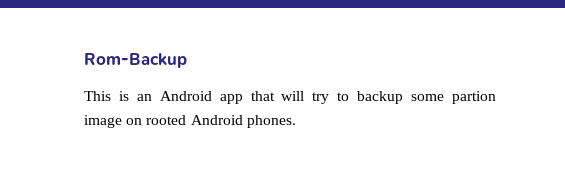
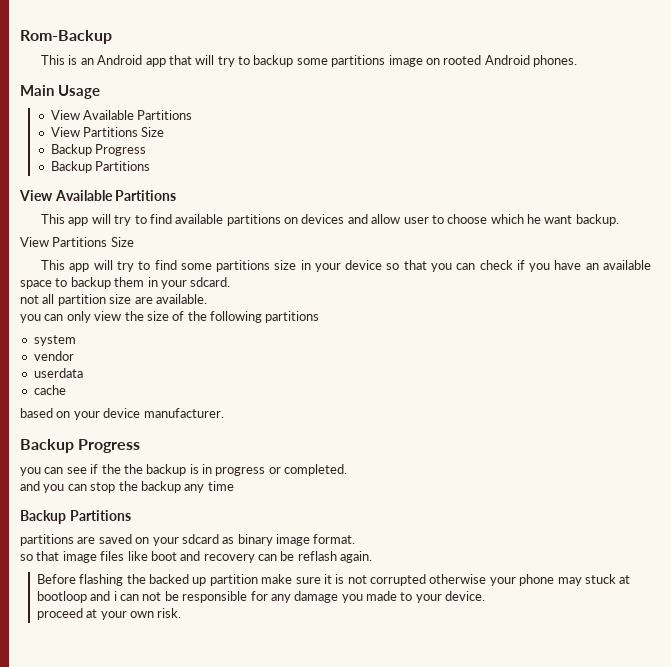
[452,91,497,104] partion -> [331,55,386,67] partitions
(296, 121) none -> [20,85,100,99] [50,110,193,120] [50,127,165,137] [50,144,147,156] [50,161,151,173] [19,190,177,201] [41,214,619,226] [20,237,134,247] [41,260,651,272] [20,277,231,289] [20,294,207,306] [20,311,320,323] [33,335,76,346] [33,351,74,361] [33,368,83,378] [33,385,66,395] [20,408,224,420] [20,439,141,453] [20,464,348,476] [20,481,234,493] [20,510,131,524] [20,534,356,546] [20,551,373,563] [36,574,631,586] [36,591,486,603] [36,608,182,620] // Main Usage // View Available Partitions // View Partitions Size // Backup Progress // Backup Partitions // View Available Partitions // This app will try to find available partitions on devices and allow user to choose which he want backup. // View Partitions Size // This app will try to find some partitions size in your device so that you can check if you have an available space to backup them in your sdcard. // not all partition size are available. // you can only view the size of the following partitions // system // vendor // userdata // cache // based on your device manufacturer. // Backup Progress // you can see if the the backup is in progress or completed. // and you can stop the backup any time // Backup Partitions // partitions are saved on your sdcard as binary image format. // so that image files like boot and recovery can be reflash again. // Before flashing the backed up partition make sure it is not corrupted otherwise your phone may stuck at bootloop and i can not be responsible for any damage you made to your device. // proceed at your own risk.

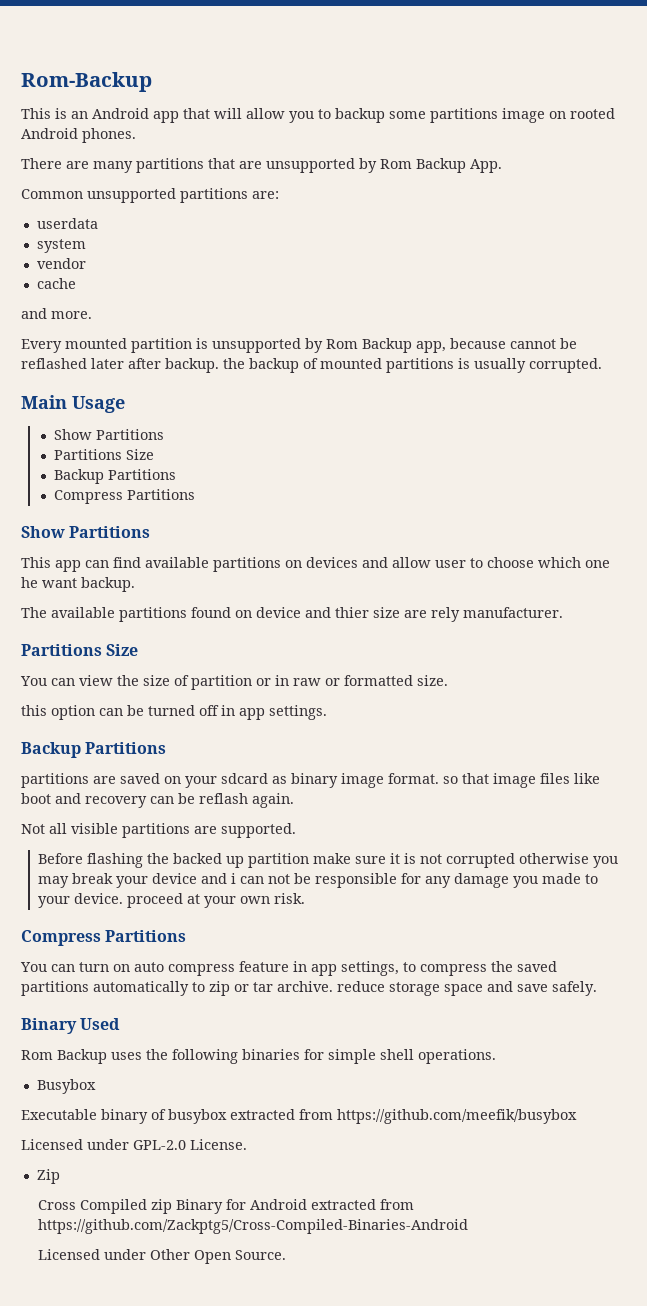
[217,56,235,67] try -> [246,108,314,123] allow you
(578, 61) none -> [21,158,502,173] [21,188,279,203] [36,218,98,229] [36,239,86,253] [36,258,86,269] [36,278,76,289] [21,308,92,319] [21,338,577,353] [21,358,602,373] // There are many partitions that are unsupported by Rom Backup App. // Common unsupported partitions are: // userdata // system // vendor // cache // and more. // Every mounted partition is unsupported by Rom Backup app, because cannot be reflashed later after backup. the backup of mounted partitions is usually corrupted.
[50,110,193,120] [50,127,165,137] [50,144,147,156] [50,161,151,173] [19,190,113,201] View Available Partitions // View Partitions Size // Backup Progress // Backup Partitions // View Available -> [54,429,165,440] [54,449,155,460] [54,469,177,484] [54,489,196,504] [21,526,65,538] Show Partitions // Partitions Size // Backup Partitions // Compress Partitions // Show
[91,214,147,226] will try to -> [85,560,109,568] can
(524, 219) none -> [585,560,610,568] one
[20,237,134,247] [41,260,651,272] [20,277,231,289] [20,294,207,306] [20,311,320,323] [33,335,76,346] [33,351,74,361] [33,368,83,378] [33,385,66,395] [20,408,224,420] [20,439,141,453] [20,464,348,476] [20,481,234,493] View Partitions Size // This app will try to find some partitions size in your device so that you can check if you have an available space to backup them in your sdcard. // not all partition size are available. // you can only view the size of the following partitions // system // vendor // userdata // cache // based on your device manufacturer. // Backup Progress // you can see if the the backup is in progress or completed. // and you can stop the backup any time -> [21,607,563,622] [21,644,139,656] [20,675,448,690] [21,705,327,720] The available partitions found on device and thier size are rely manufacturer. // Partitions Size // You can view the size of partition or in raw or formatted size. // this option can be turned off in app settings.
(356, 539) // -> (439, 778) none
(373, 557) none -> [21,823,296,838] // Not all visible partitions are supported.
[489,574,631,586] [36,591,87,603] your phone may stuck at bootloop -> [593,856,619,868] [38,873,198,888] you may break your device
(486, 596) // -> (124, 898) none
(182, 613) none -> [21,930,187,946] [20,961,557,976] [21,981,597,996] [21,1018,121,1034] [21,1049,496,1064] [36,1079,96,1094] [21,1109,577,1124] [21,1139,247,1150] [36,1169,60,1184] [38,1199,415,1214] [38,1219,469,1234] [38,1249,287,1264] // Compress Partitions // You can turn on auto compress feature in app settings, to compress the saved partitions automatically to zip or tar archive. reduce storage space and save safely. // Binary Used // Rom Backup uses the following binaries for simple shell operations. // Busybox // Executable binary of busybox extracted from https://github.com/meefik/busybox // Licensed under GPL-2.0 License. // Zip // Cross Compiled zip Binary for Android extracted from https://github.com/Zackptg5/Cross-Compiled-Binaries-Android // Licensed under Other Open Source.

